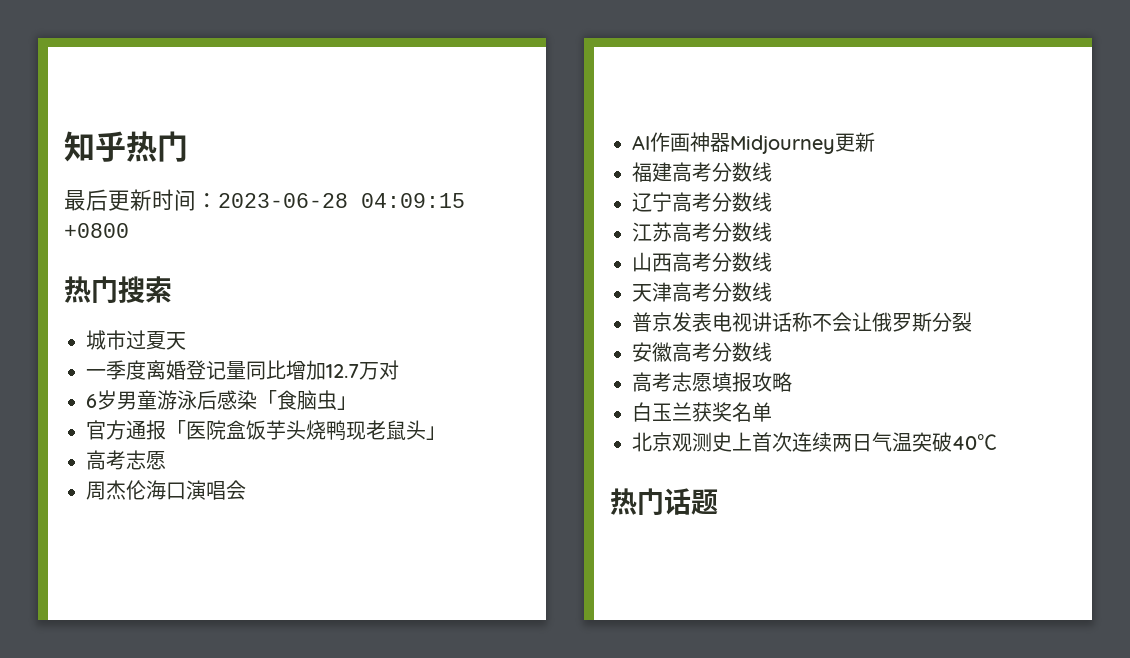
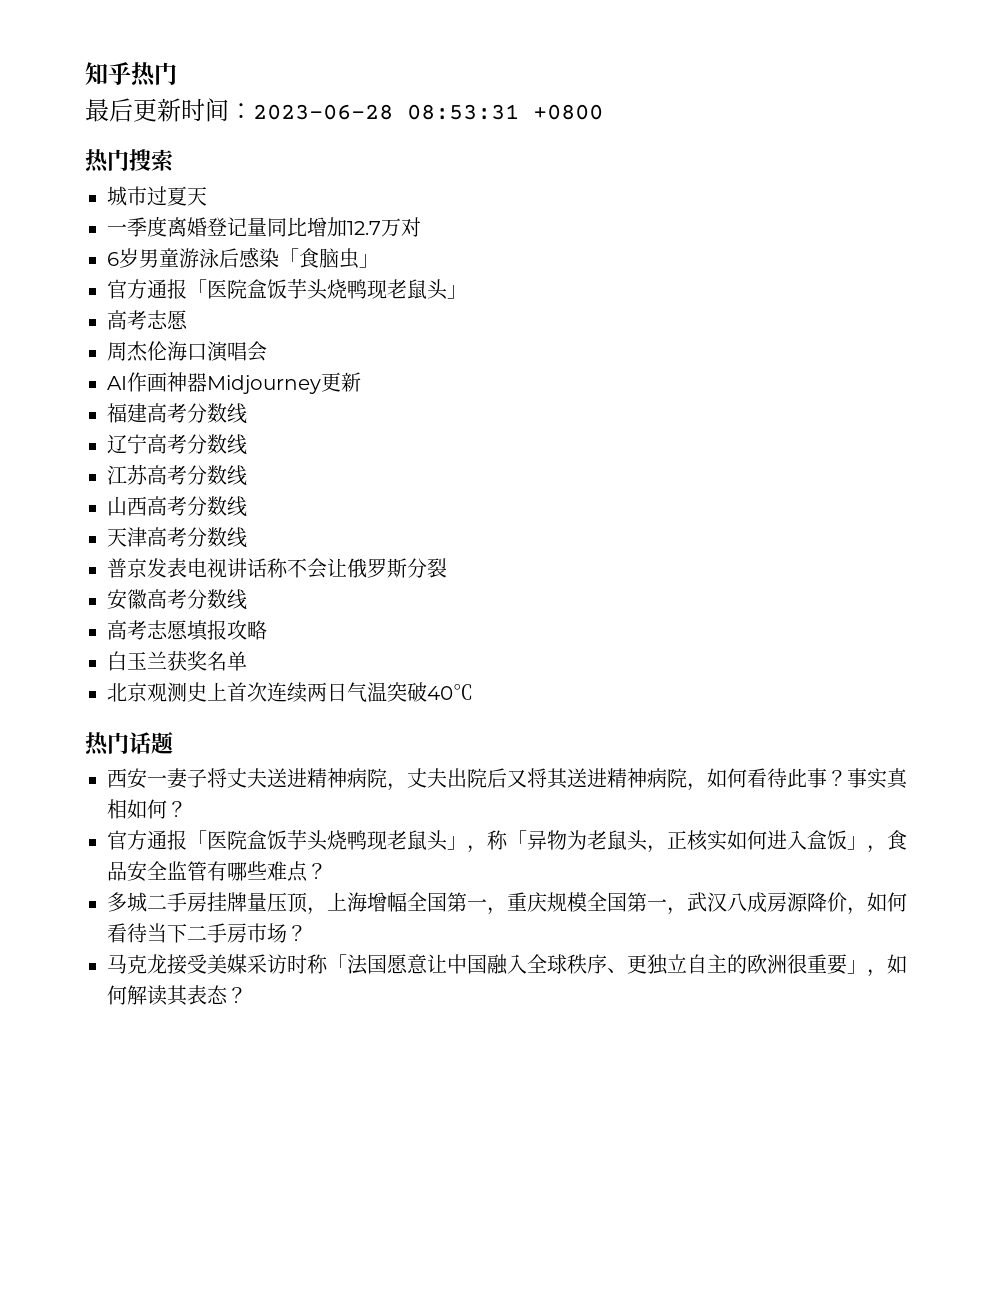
[361,193,465,208] 04:09:15 -> [407,104,519,120] 08:53:31
(718, 502) none -> [107,768,908,791] [107,799,187,819] [107,830,907,853] [107,861,327,882] [107,892,907,915] [107,923,307,943] [107,954,907,977] [107,985,247,1006] // 西安一妻子将丈夫送进精神病院，丈夫出院后又将其送进精神病院，如何看待此事？事实真相如何？ // 官方通报「医院盒饭芋头烧鸭现老鼠头」，称「异物为老鼠头，正核实如何进入盒饭」，食品安全监管有哪些难点？ // 多城二手房挂牌量压顶，上海增幅全国第一，重庆规模全国第一，武汉八成房源降价，如何看待当下二手房市场？ // 马克龙接受美媒采访时称「法国愿意让中国融入全球秩序、更独立自主的欧洲很重要」，如何解读其表态？

